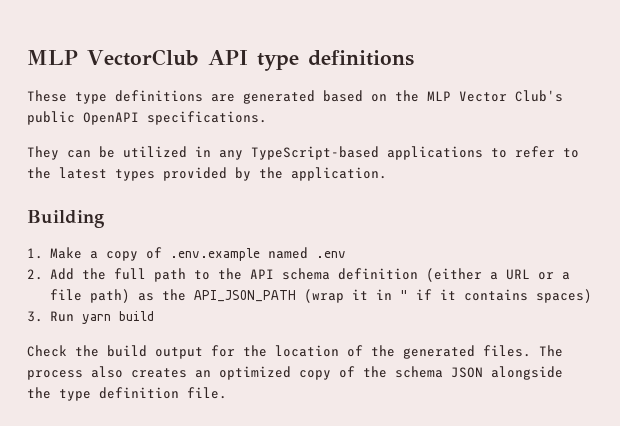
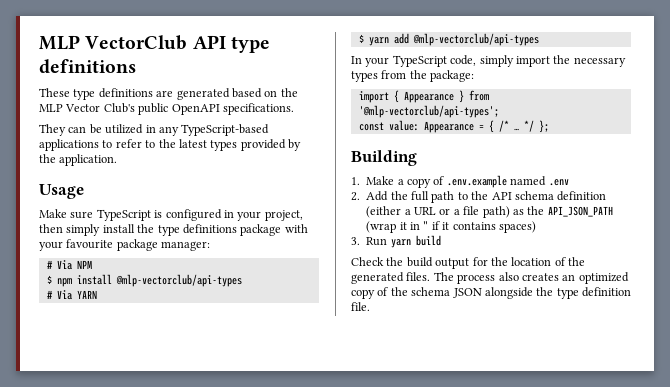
(387, 174) none -> [39,184,84,199] [39,209,303,221] [39,224,308,236] [39,239,211,251] [46,260,92,270] [46,274,242,287] [46,290,97,300] [358,33,539,46] [351,55,626,67] [351,70,475,82] [358,90,489,103] [358,105,499,118] [358,120,549,133] // Usage // Make sure TypeScript is configured in your project, then simply install the type definitions package with your favourite package manager: // # Via NPM // $ npm install @mlp-vectorclub/api-types // # Via YARN // $ yarn add @mlp-vectorclub/api-types // In your TypeScript code, simply import the necessary types from the package: // import { Appearance } from '@mlp-vectorclub/api-types'; // const value: Appearance = { /* … */ };

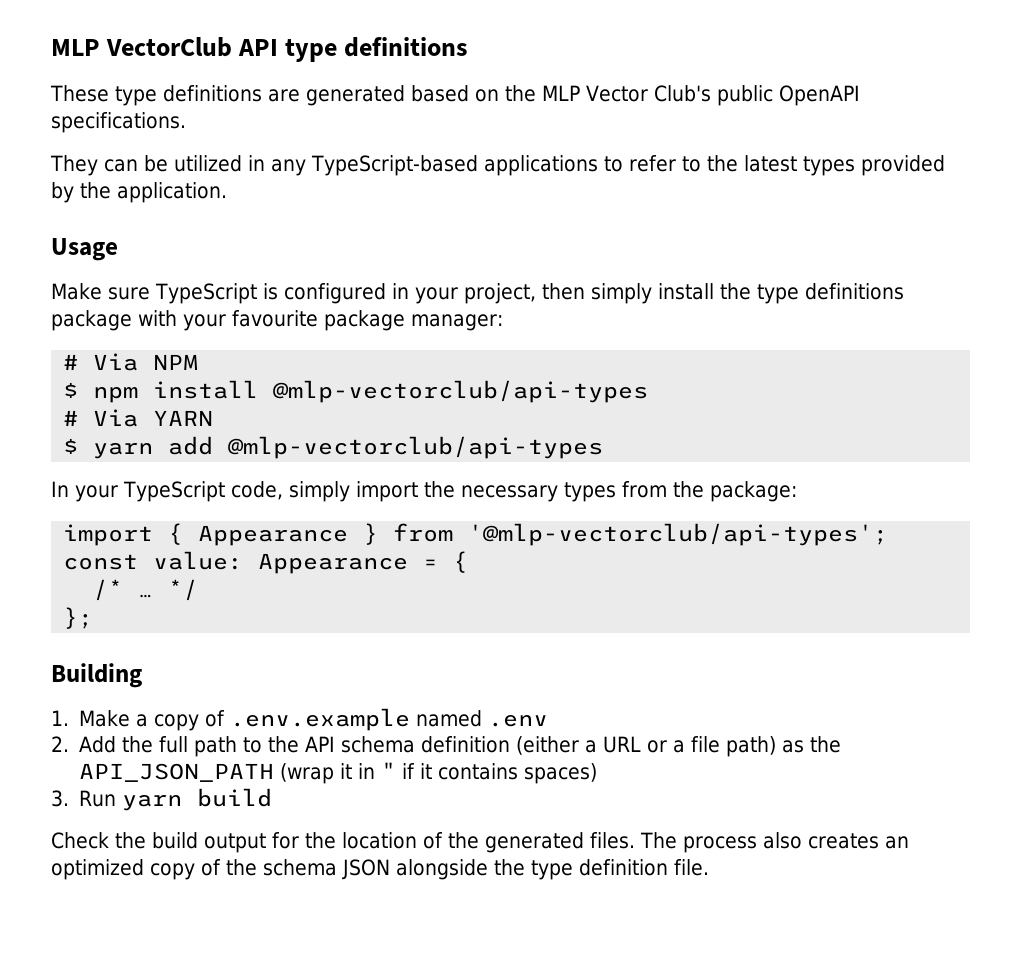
(494, 126) none -> (469, 562) //
(534, 126) none -> (199, 590) //

